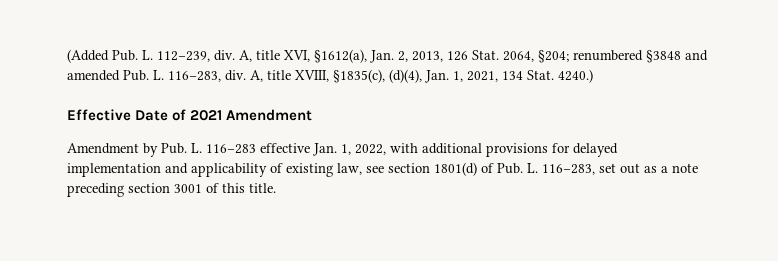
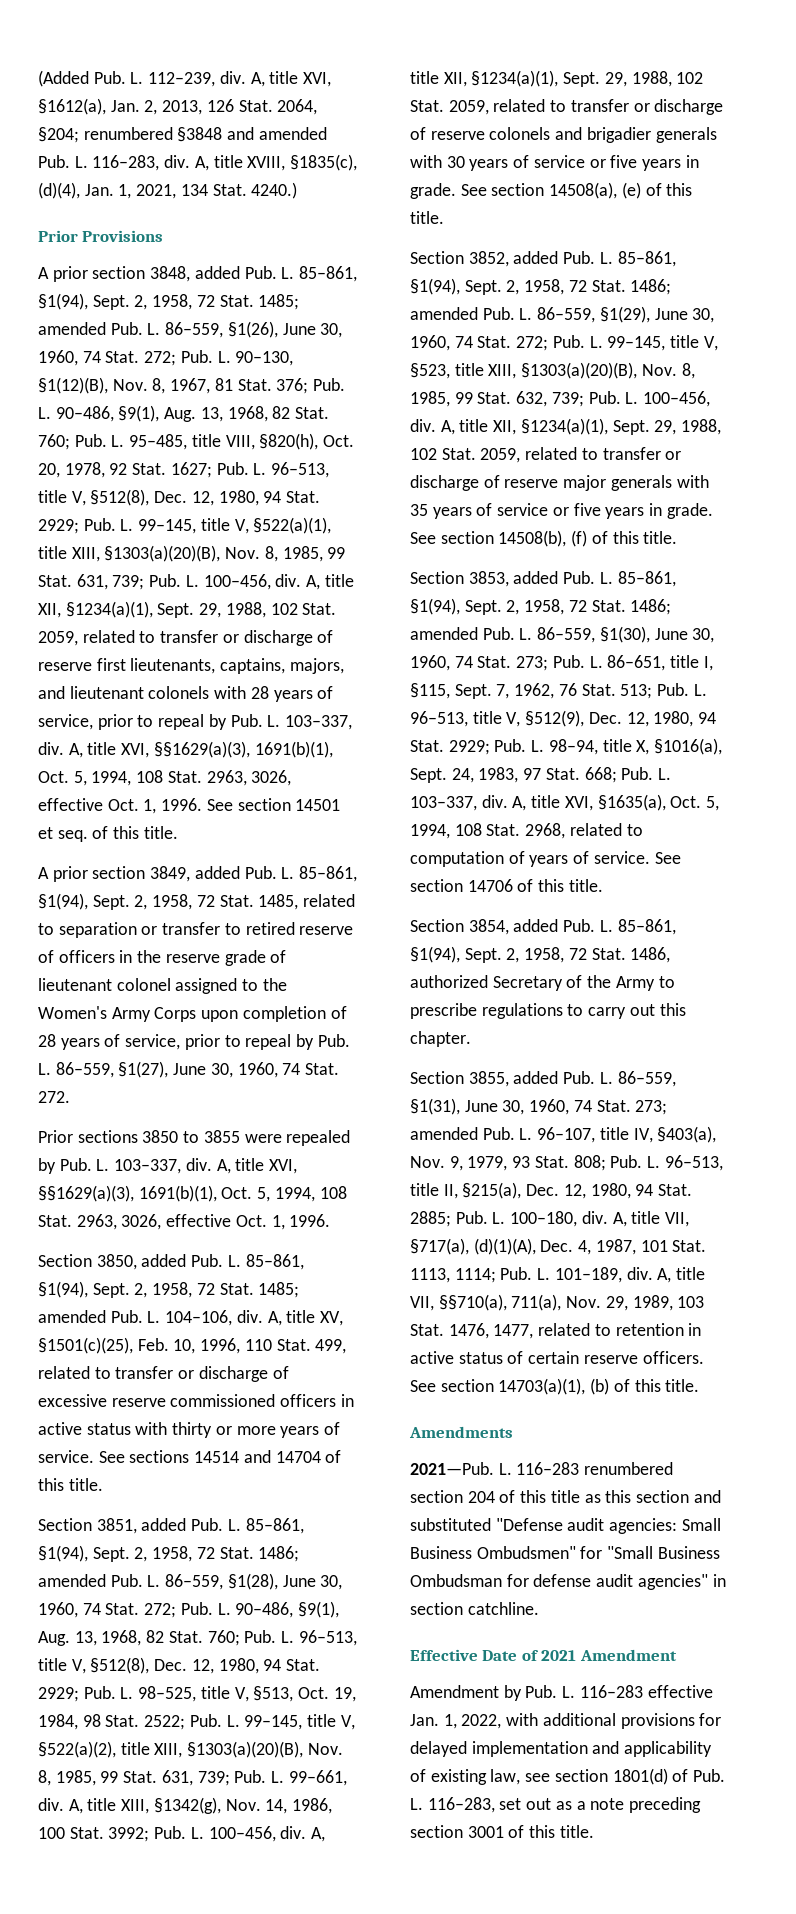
(593, 76) none -> [38,230,164,242] [38,266,358,282] [38,293,300,310] [38,321,343,338] [38,350,294,366] [38,377,346,394] [38,405,330,422] [38,433,355,450] [38,462,330,478] [38,489,321,506] [38,517,332,534] [38,545,346,562] [38,574,354,590] [38,601,337,618] [38,630,334,646] [38,658,344,674] [38,686,334,702] [38,714,353,730] [38,741,333,758] [38,770,292,786] [38,798,341,814] [38,826,178,842] [38,866,358,882] [38,893,356,910] [38,922,354,938] [38,950,287,966] [38,978,287,994] [38,1006,347,1022] [38,1034,350,1050] [38,1061,340,1078] [38,1091,70,1103] [38,1130,351,1146] [38,1158,298,1174] [38,1185,347,1202] [38,1214,331,1230] [38,1254,304,1270] [38,1281,300,1298] [38,1310,344,1326] [38,1337,347,1354] [38,1366,289,1382] [38,1394,354,1407] [38,1422,341,1438] [38,1450,342,1463] [38,1478,103,1491] [38,1518,304,1534] [38,1545,300,1562] [38,1573,343,1590] [38,1601,340,1618] [38,1630,357,1646] [38,1657,321,1674] [38,1686,356,1702] [38,1714,355,1730] [38,1741,343,1758] [38,1770,347,1786] [38,1797,333,1814] [38,1826,326,1842] [410,70,704,87] [410,99,724,115] [410,127,717,143] [410,155,699,171] [410,182,693,199] [410,211,444,224] [410,251,676,267] [410,278,672,295] [410,306,715,323] [410,335,718,351] [410,362,695,379] [410,391,711,407] [410,418,722,435] [410,447,682,463] [410,475,709,491] [410,503,713,519] [410,530,678,547] [410,571,676,587] [410,598,672,615] [410,626,715,643] [410,655,713,671] [410,683,707,699] [410,710,717,727] [410,738,723,755] [410,767,672,783] [410,794,720,811] [410,823,643,839] [410,851,681,867] [410,879,603,892] [410,919,676,935] [410,946,671,963] [410,975,675,991] [410,1003,686,1019] [410,1031,471,1047] [410,1071,676,1087] [410,1098,668,1115] [410,1126,717,1143] [410,1155,723,1171] [410,1182,693,1199] [410,1211,690,1227] [410,1238,707,1255] [410,1267,706,1283] [410,1294,705,1311] [410,1323,702,1339] [410,1351,704,1364] [410,1378,700,1395] [409,1426,513,1438] [410,1462,674,1475] [410,1490,721,1503] [410,1518,721,1534] [410,1546,720,1559] [410,1574,726,1590] [410,1602,539,1615] // Prior Provisions // A prior section 3848, added Pub. L. 85–861, §1(94), Sept. 2, 1958, 72 Stat. 1485; amended Pub. L. 86–559, §1(26), June 30, 1960, 74 Stat. 272; Pub. L. 90–130, §1(12)(B), Nov. 8, 1967, 81 Stat. 376; Pub. L. 90–486, §9(1), Aug. 13, 1968, 82 Stat. 760; Pub. L. 95–485, title VIII, §820(h), Oct. 20, 1978, 92 Stat. 1627; Pub. L. 96–513, title V, §512(8), Dec. 12, 1980, 94 Stat. 2929; Pub. L. 99–145, title V, §522(a)(1), title XIII, §1303(a)(20)(B), Nov. 8, 1985, 99 Stat. 631, 739; Pub. L. 100–456, div. A, title XII, §1234(a)(1), Sept. 29, 1988, 102 Stat. 2059, related to transfer or discharge of reserve first lieutenants, captains, majors, and lieutenant colonels with 28 years of service, prior to repeal by Pub. L. 103–337, div. A, title XVI, §§1629(a)(3), 1691(b)(1), Oct. 5, 1994, 108 Stat. 2963, 3026, effective Oct. 1, 1996. See section 14501 et seq. of this title. // A prior section 3849, added Pub. L. 85–861, §1(94), Sept. 2, 1958, 72 Stat. 1485, related to separation or transfer to retired reserve of officers in the reserve grade of lieutenant colonel assigned to the Women's Army Corps upon completion of 28 years of service, prior to repeal by Pub. L. 86–559, §1(27), June 30, 1960, 74 Stat. 272. // Prior sections 3850 to 3855 were repealed by Pub. L. 103–337, div. A, title XVI, §§1629(a)(3), 1691(b)(1), Oct. 5, 1994, 108 Stat. 2963, 3026, effective Oct. 1, 1996. // Section 3850, added Pub. L. 85–861, §1(94), Sept. 2, 1958, 72 Stat. 1485; amended Pub. L. 104–106, div. A, title XV, §1501(c)(25), Feb. 10, 1996, 110 Stat. 499, related to transfer or discharge of excessive reserve commissioned officers in active status with thirty or more years of service. See sections 14514 and 14704 of this title. // Section 3851, added Pub. L. 85–861, §1(94), Sept. 2, 1958, 72 Stat. 1486; amended Pub. L. 86–559, §1(28), June 30, 1960, 74 Stat. 272; Pub. L. 90–486, §9(1), Aug. 13, 1968, 82 Stat. 760; Pub. L. 96–513, title V, §512(8), Dec. 12, 1980, 94 Stat. 2929; Pub. L. 98–525, title V, §513, Oct. 19, 1984, 98 Stat. 2522; Pub. L. 99–145, title V, §522(a)(2), title XIII, §1303(a)(20)(B), Nov. 8, 1985, 99 Stat. 631, 739; Pub. L. 99–661, div. A, title XIII, §1342(g), Nov. 14, 1986, 100 Stat. 3992; Pub. L. 100–456, div. A, title XII, §1234(a)(1), Sept. 29, 1988, 102 Stat. 2059, related to transfer or discharge of reserve colonels and brigadier generals with 30 years of service or five years in grade. See section 14508(a), (e) of this title. // Section 3852, added Pub. L. 85–861, §1(94), Sept. 2, 1958, 72 Stat. 1486; amended Pub. L. 86–559, §1(29), June 30, 1960, 74 Stat. 272; Pub. L. 99–145, title V, §523, title XIII, §1303(a)(20)(B), Nov. 8, 1985, 99 Stat. 632, 739; Pub. L. 100–456, div. A, title XII, §1234(a)(1), Sept. 29, 1988, 102 Stat. 2059, related to transfer or discharge of reserve major generals with 35 years of service or five years in grade. See section 14508(b), (f) of this title. // Section 3853, added Pub. L. 85–861, §1(94), Sept. 2, 1958, 72 Stat. 1486; amended Pub. L. 86–559, §1(30), June 30, 1960, 74 Stat. 273; Pub. L. 86–651, title I, §115, Sept. 7, 1962, 76 Stat. 513; Pub. L. 96–513, title V, §512(9), Dec. 12, 1980, 94 Stat. 2929; Pub. L. 98–94, title X, §1016(a), Sept. 24, 1983, 97 Stat. 668; Pub. L. 103–337, div. A, title XVI, §1635(a), Oct. 5, 1994, 108 Stat. 2968, related to computation of years of service. See section 14706 of this title. // Section 3854, added Pub. L. 85–861, §1(94), Sept. 2, 1958, 72 Stat. 1486, authorized Secretary of the Army to prescribe regulations to carry out this chapter. // Section 3855, added Pub. L. 86–559, §1(31), June 30, 1960, 74 Stat. 273; amended Pub. L. 96–107, title IV, §403(a), Nov. 9, 1979, 93 Stat. 808; Pub. L. 96–513, title II, §215(a), Dec. 12, 1980, 94 Stat. 2885; Pub. L. 100–180, div. A, title VII, §717(a), (d)(1)(A), Dec. 4, 1987, 101 Stat. 1113, 1114; Pub. L. 101–189, div. A, title VII, §§710(a), 711(a), Nov. 29, 1989, 103 Stat. 1476, 1477, related to retention in active status of certain reserve officers. See section 14703(a)(1), (b) of this title. // Amendments // 2021—Pub. L. 116–283 renumbered section 204 of this title as this section and substituted "Defense audit agencies: Small Business Ombudsmen" for "Small Business Ombudsman for defense audit agencies" in section catchline.

